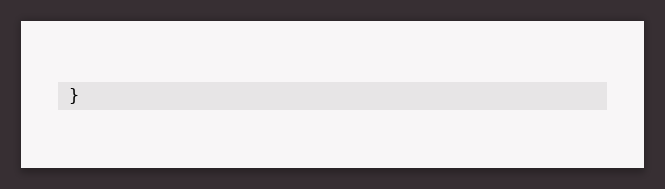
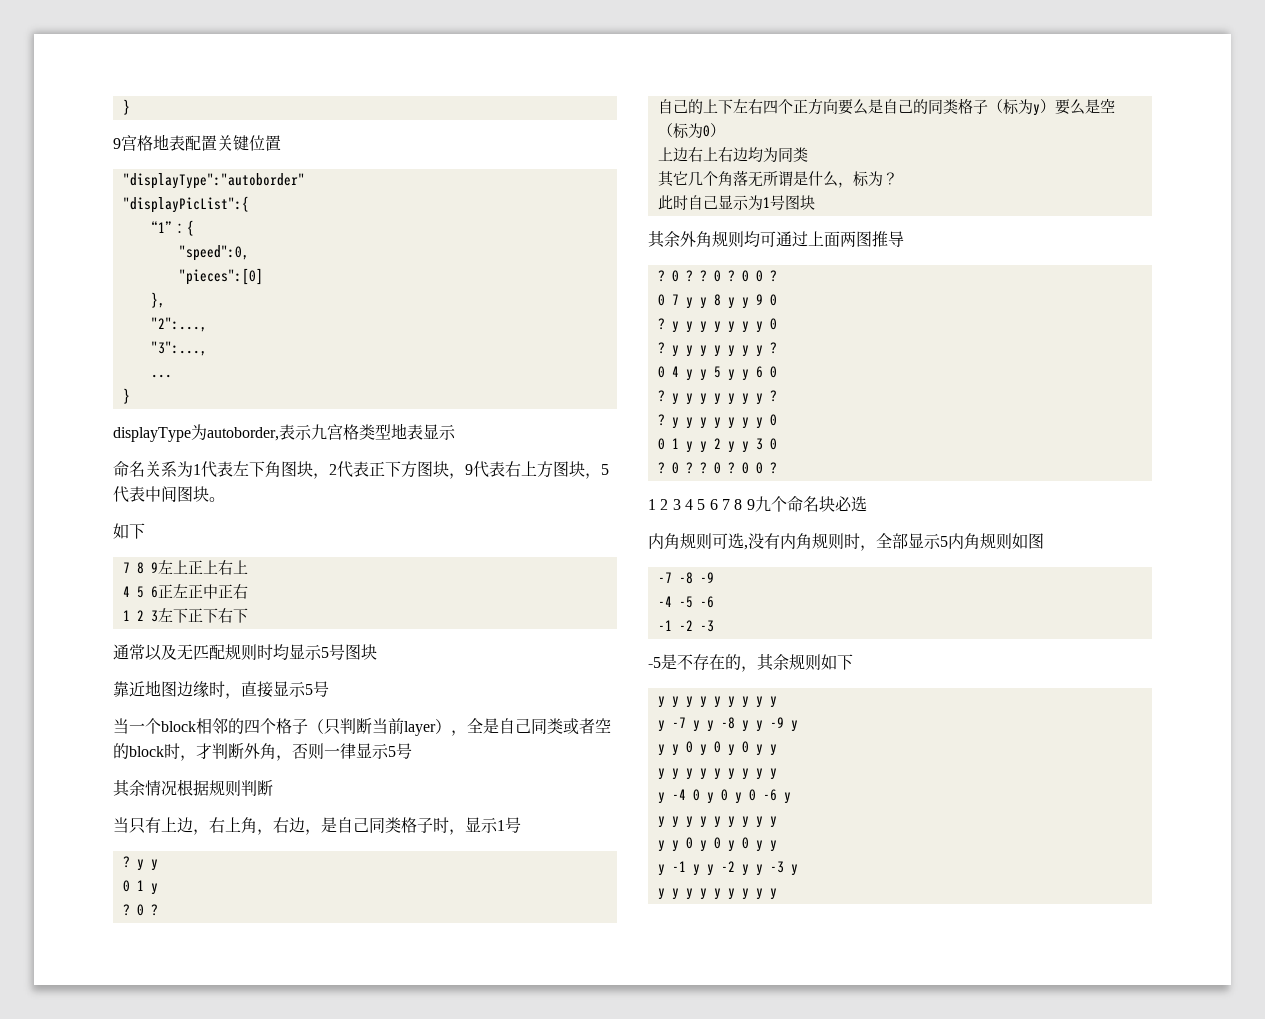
[69,88,80,104] } -> [122,99,130,115] [113,134,281,151] [122,173,305,189] [122,196,249,213] [150,220,194,236] [178,245,249,261] [178,268,263,285] [150,292,165,308] [150,317,207,332] [150,341,207,356] [150,374,172,378] [122,388,130,404] [113,423,456,442] [113,461,609,479] [113,486,225,503] [113,523,145,539] [122,560,248,575] [122,584,248,599] [122,608,248,623] [113,644,377,661] [113,680,329,699] [113,718,611,736] [113,743,412,761] [113,779,273,797] [113,817,521,835] [122,856,158,871] [122,880,158,895] [122,904,158,916] [657,98,1115,116] [657,123,725,139] [657,147,808,163] [657,170,898,188] [657,195,815,210] [648,231,904,248] [657,270,777,282] [657,294,777,309] [657,318,777,333] [657,342,777,357] [657,366,777,381] [657,390,777,405] [657,414,777,429] [657,438,777,453] [657,462,777,474] [648,496,867,512] [648,533,1044,551] [657,572,714,584] [657,596,714,608] [657,620,714,632] [648,654,853,672] [657,696,777,708] [657,717,798,732] [657,741,777,756] [657,768,777,780] [657,789,791,804] [657,816,777,828] [657,837,777,852] [657,861,798,876] [657,888,777,900] } // 9宫格地表配置关键位置 // "displayType":"autoborder" // "displayPicList":{ // “1”：{ // "speed":0, // "pieces":[0] // }, // "2":..., // "3":..., // ... // } // displayType为autoborder,表示九宫格类型地表显示 // 命名关系为1代表左下角图块，2代表正下方图块，9代表右上方图块，5代表中间图块。 // 如下 // 7 8 9左上正上右上 // 4 5 6正左正中正右 // 1 2 3左下正下右下 // 通常以及无匹配规则时均显示5号图块 // 靠近地图边缘时，直接显示5号 // 当一个block相邻的四个格子（只判断当前layer），全是自己同类或者空的block时，才判断外角，否则一律显示5号 // 其余情况根据规则判断 // 当只有上边，右上角，右边，是自己同类格子时，显示1号 // ? y y // 0 1 y // ? 0 ? // 自己的上下左右四个正方向要么是自己的同类格子（标为y）要么是空（标为0） // 上边右上右边均为同类 // 其它几个角落无所谓是什么，标为？ // 此时自己显示为1号图块 // 其余外角规则均可通过上面两图推导 // ? 0 ? ? 0 ? 0 0 ? // 0 7 y y 8 y y 9 0 // ? y y y y y y y 0 // ? y y y y y y y ? // 0 4 y y 5 y y 6 0 // ? y y y y y y y ? // ? y y y y y y y 0 // 0 1 y y 2 y y 3 0 // ? 0 ? ? 0 ? 0 0 ? // 1 2 3 4 5 6 7 8 9九个命名块必选 // 内角规则可选,没有内角规则时，全部显示5内角规则如图 // -7 -8 -9 // -4 -5 -6 // -1 -2 -3 // -5是不存在的，其余规则如下 // y y y y y y y y y // y -7 y y -8 y y -9 y // y y 0 y 0 y 0 y y // y y y y y y y y y // y -4 0 y 0 y 0 -6 y // y y y y y y y y y // y y 0 y 0 y 0 y y // y -1 y y -2 y y -3 y // y y y y y y y y y

